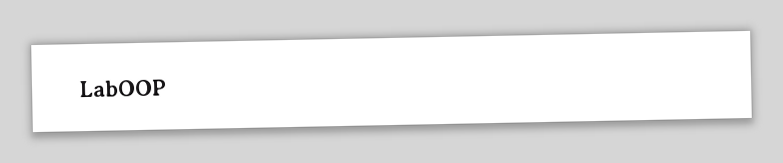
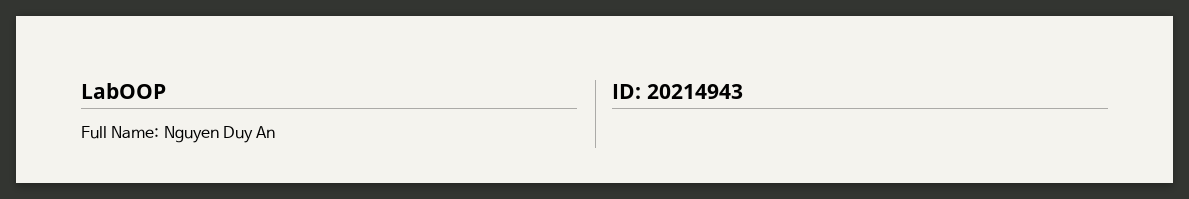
(167, 88) none -> [81,126,276,143] [612,84,743,99] // Full Name: Nguyen Duy An // ID: 20214943

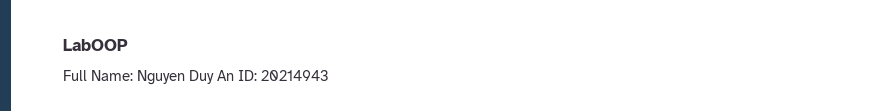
(276, 132) // -> (234, 75) none

